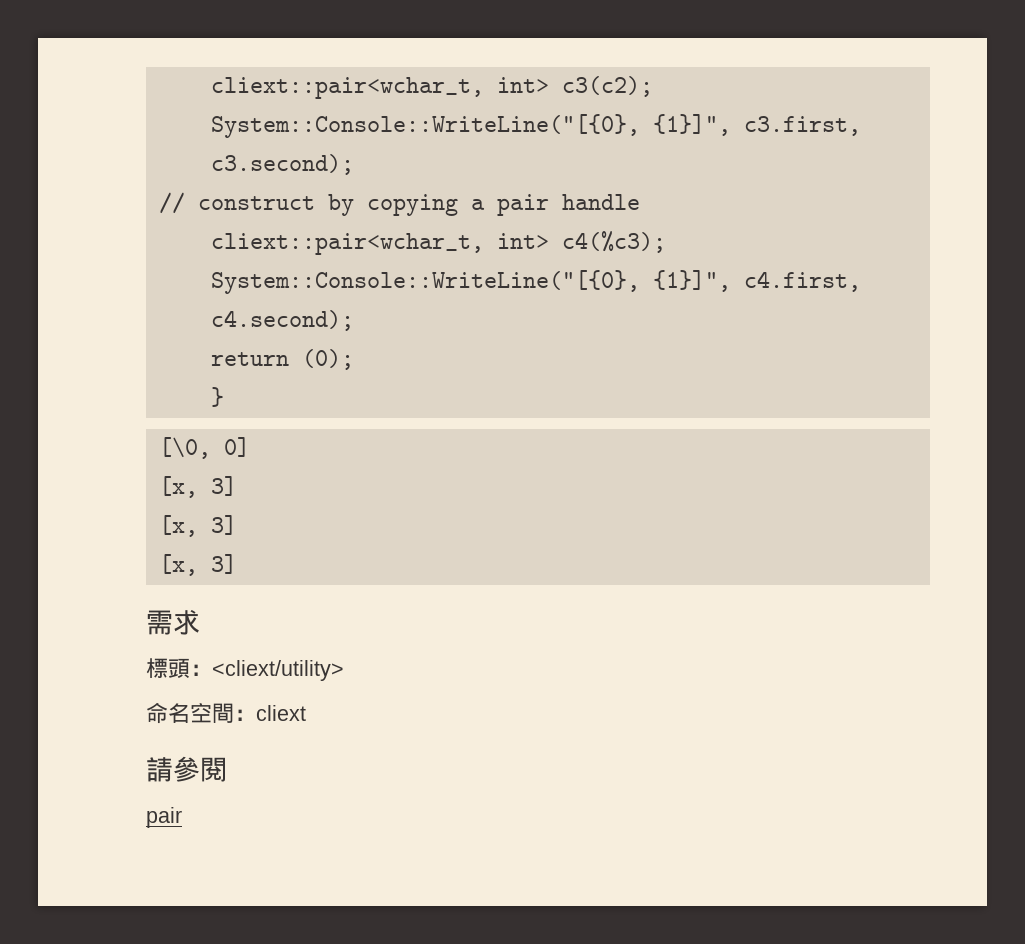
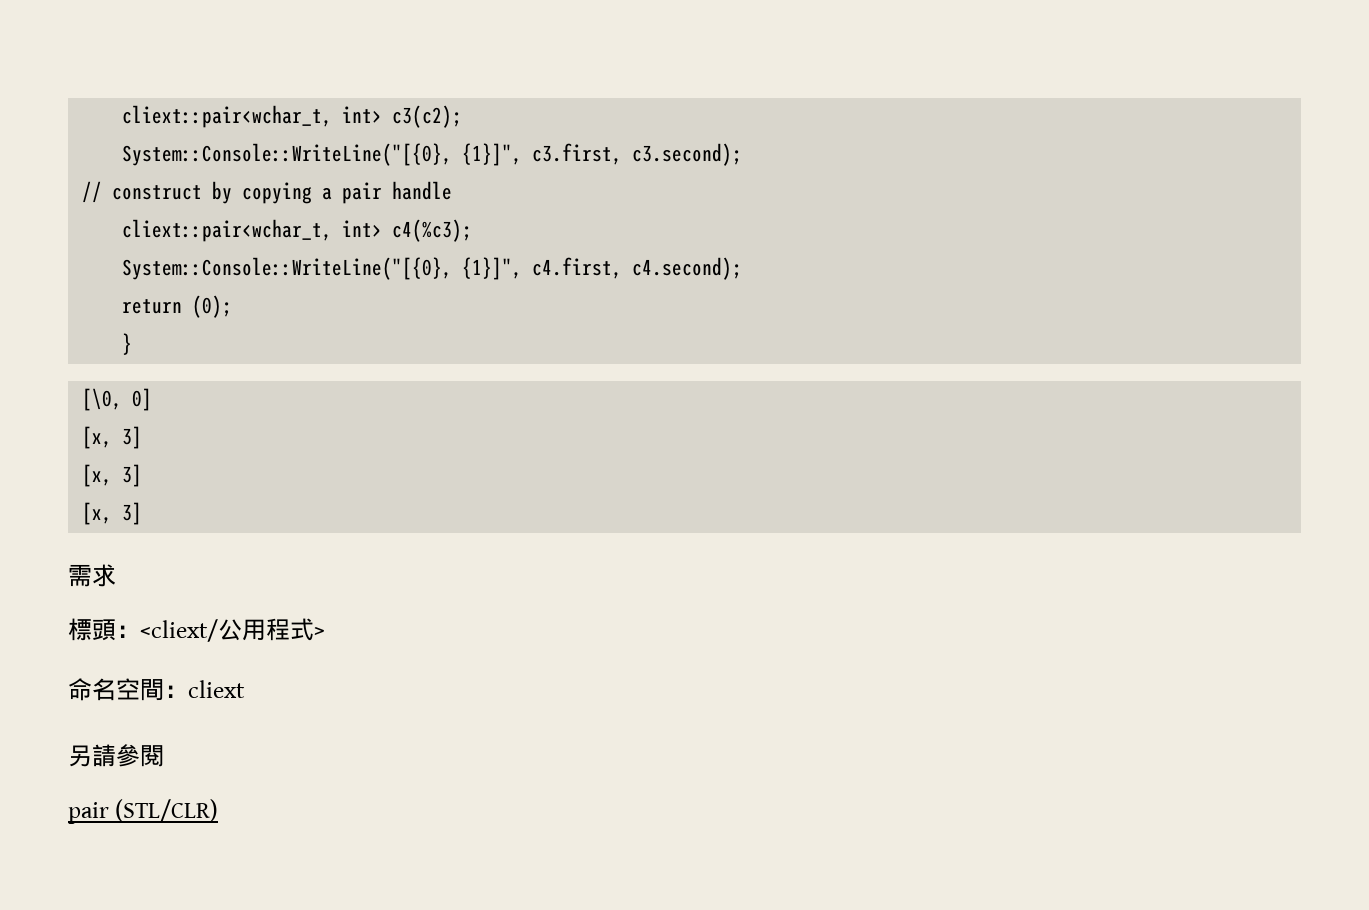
[212,660,344,681] <cliext/utility> -> [140,618,325,642] <cliext/公用程式>
(306, 713) none -> [68,745,92,767] 另
(182, 817) none -> [115,799,219,822] (STL/CLR)

